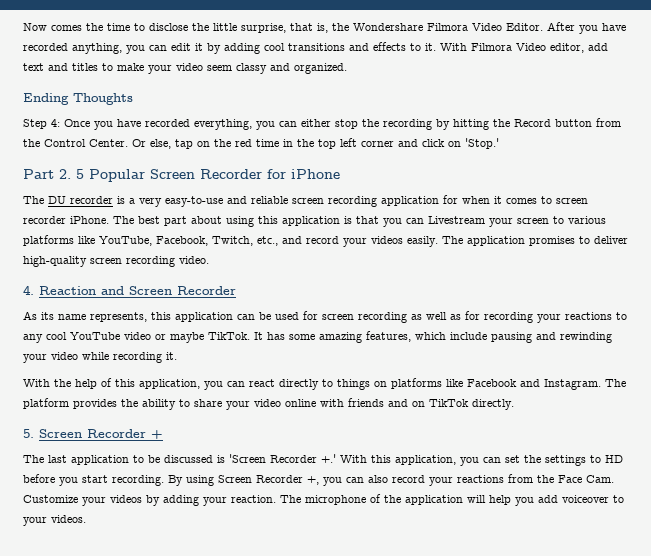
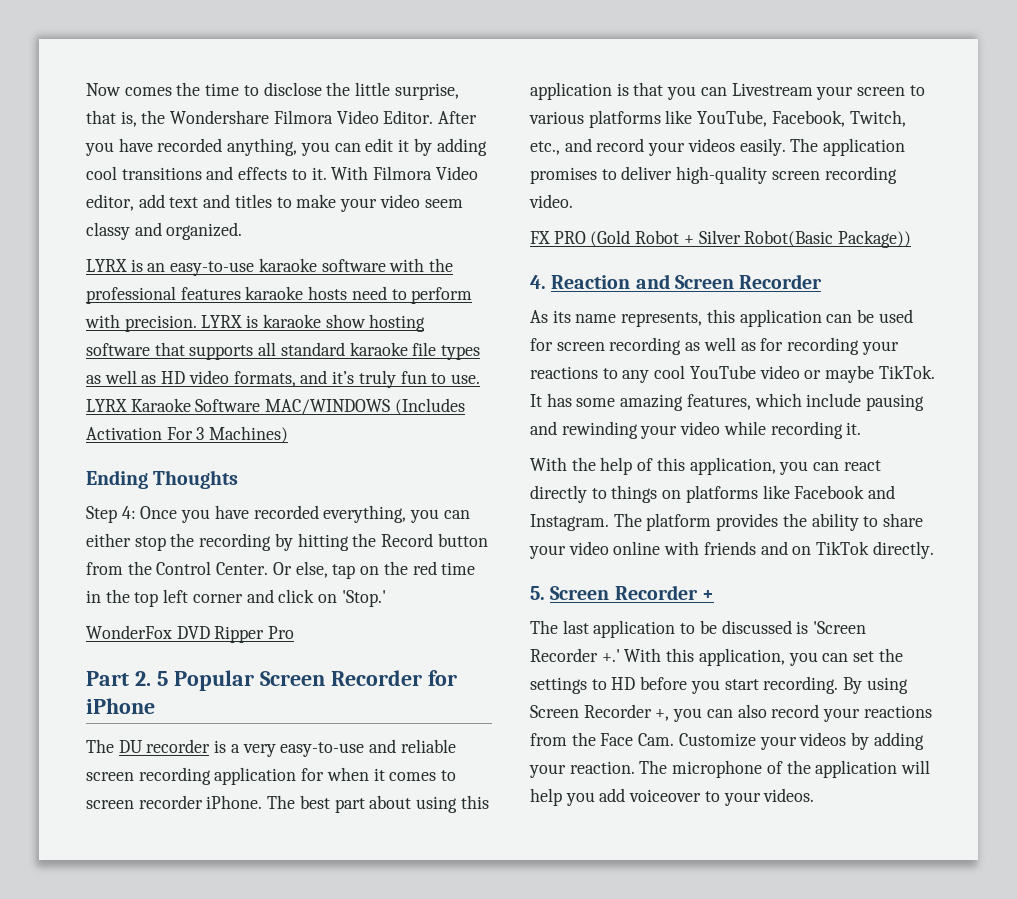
(347, 68) none -> [86,258,454,276] [86,286,473,304] [85,314,426,332] [86,342,481,360] [86,370,480,388] [86,398,465,415] [86,426,289,443] // LYRX is an easy-to-use karaoke software with the professional features karaoke hosts need to perform with precision. LYRX is karaoke show hosting software that supports all standard karaoke file types as well as HD video formats, and it’s truly fun to use. LYRX Karaoke Software MAC/WINDOWS (Includes Activation For 3 Machines)
(499, 143) none -> [86,625,295,643] // WonderFox DVD Ripper Pro
(209, 260) none -> [530,230,912,248] // FX PRO (Gold Robot + Silver Robot(Basic Package))

